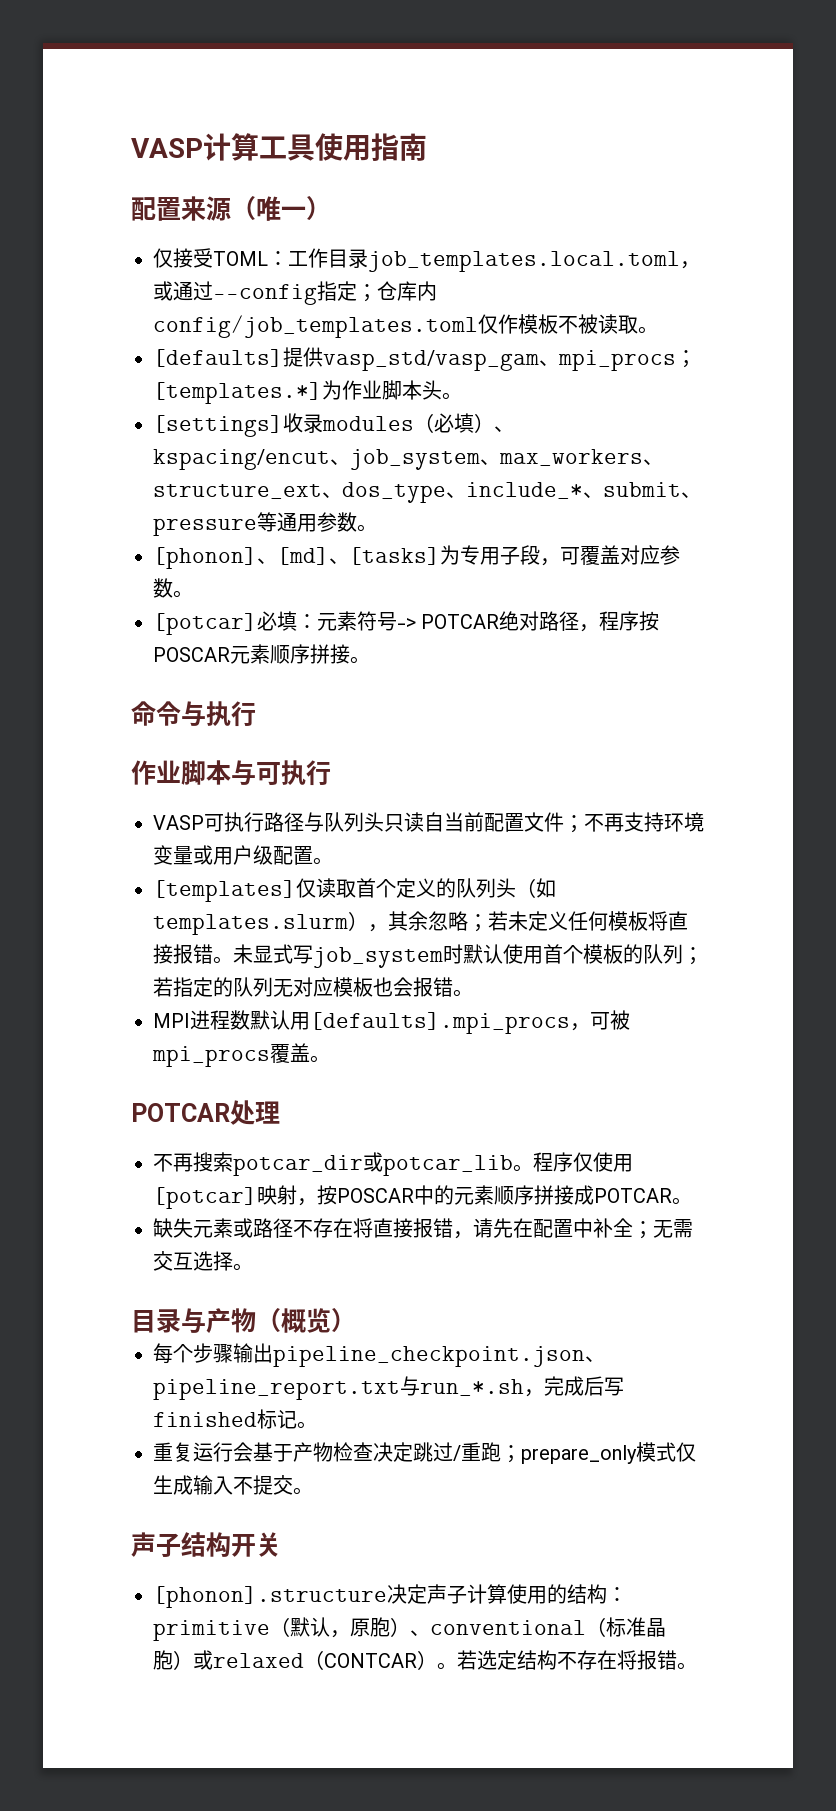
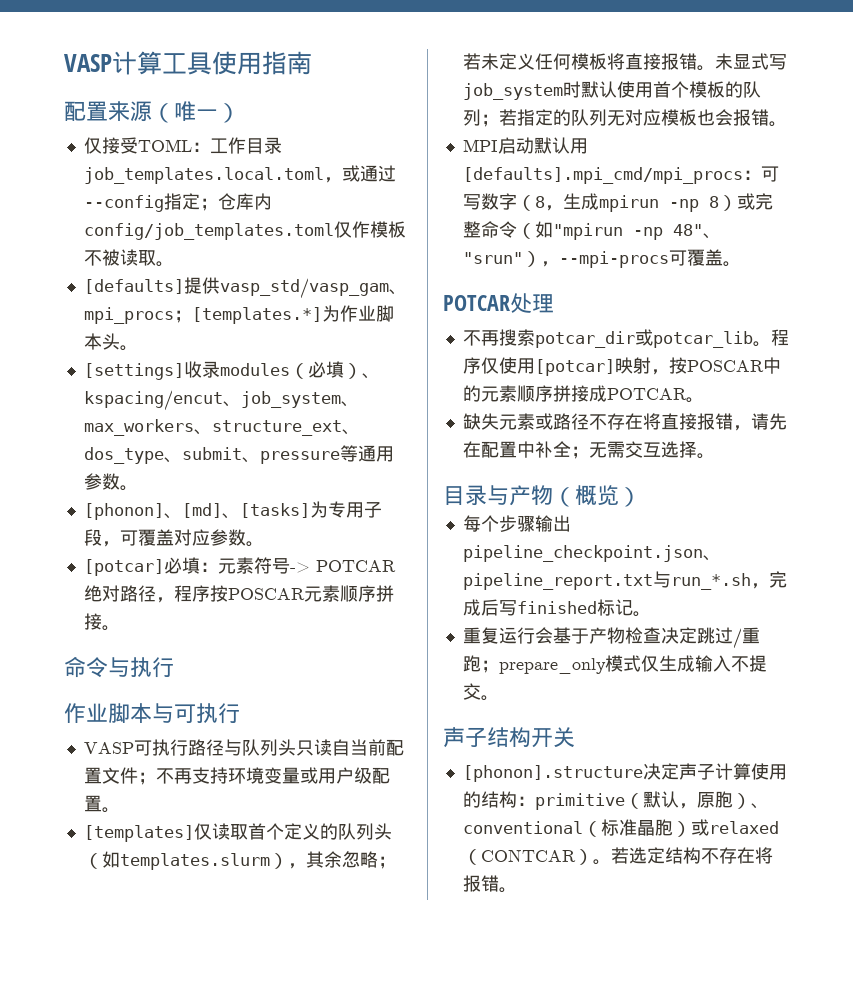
[466,482,603,499] include_*、 -> (182, 460) none
[190,1010,630,1034] [152,1046,270,1067] 进程数默认用[defaults].mpi_procs，可被mpi_procs -> [497,137,588,154] [462,166,779,184] [462,193,773,212] [462,221,721,240] [462,250,687,268] 启动默认用[defaults].mpi_cmd/mpi_procs：可写数字（8，生成mpirun -np 8）或完整命令（如"mpirun -np 48"、"srun"），--mpi-procs可

